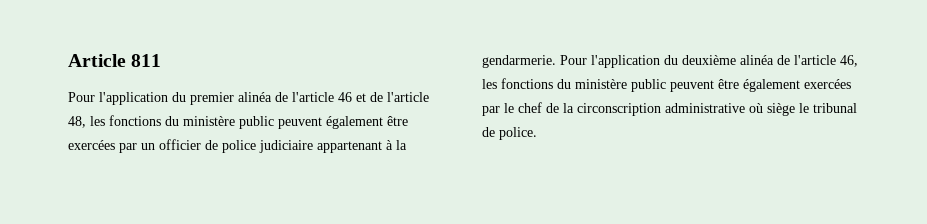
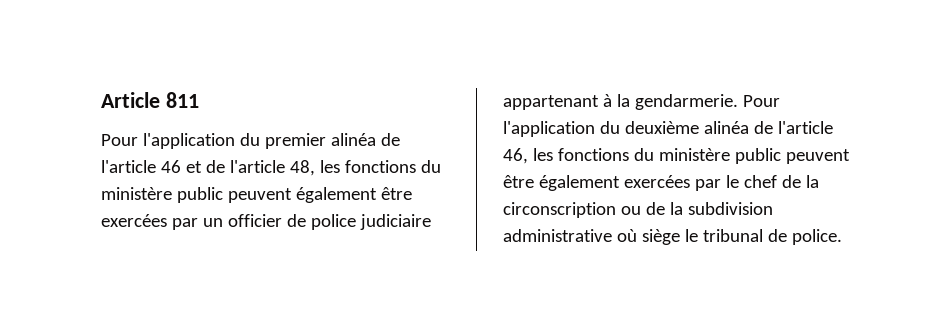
(661, 109) none -> [620,202,773,215] ou de la subdivision

